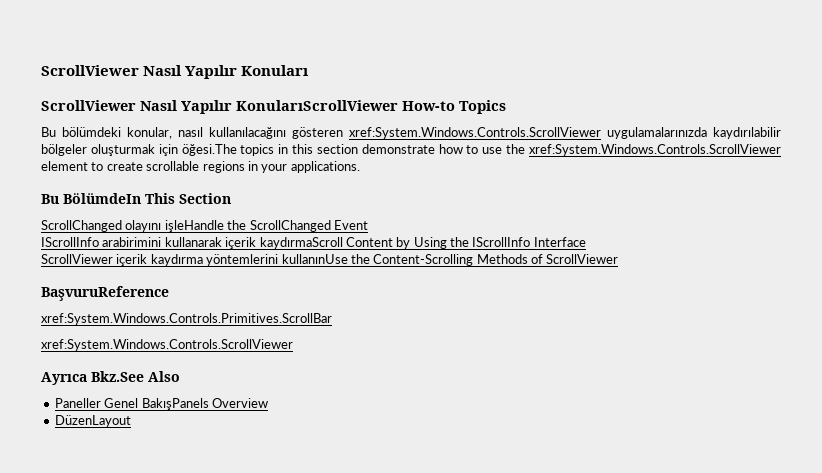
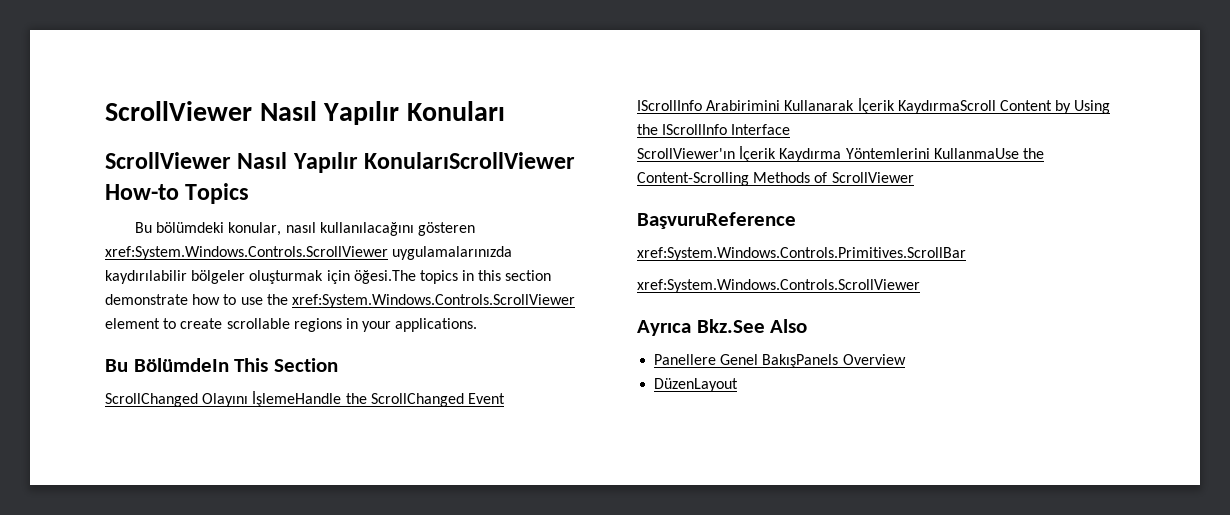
[125,220,224,232] olayını işleHandle -> [202,391,342,407] Olayını İşlemeHandle
[102,237,343,249] arabirimini kullanarak içerik kaydırmaScroll -> [706,98,996,114] Arabirimini Kullanarak İçerik KaydırmaScroll
[41,254,348,266] ScrollViewer içerik kaydırma yöntemlerini kullanınUse -> [637,146,1019,162] ScrollViewer'ın İçerik Kaydırma Yöntemlerini KullanmaUse
[54,398,101,408] Paneller -> [654,354,717,365] Panellere

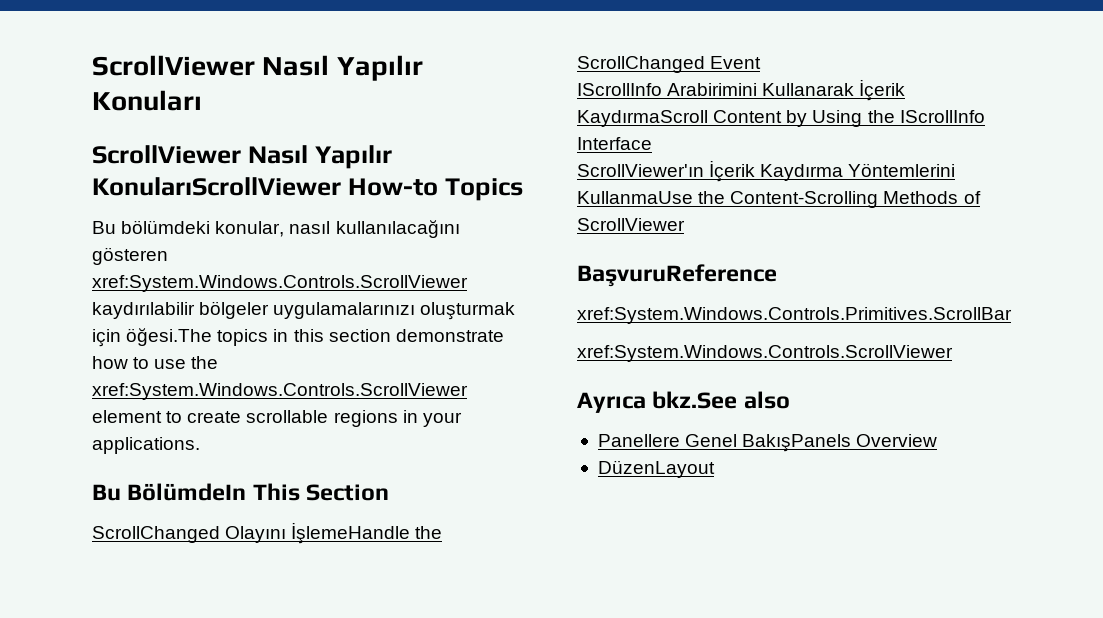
[392,246,513,260] uygulamalarınızda -> (468, 283) none
(246, 277) none -> [273,302,416,319] uygulamalarınızı
[696,319,808,333] Bkz.See Also -> [652,391,790,409] bkz.See also

